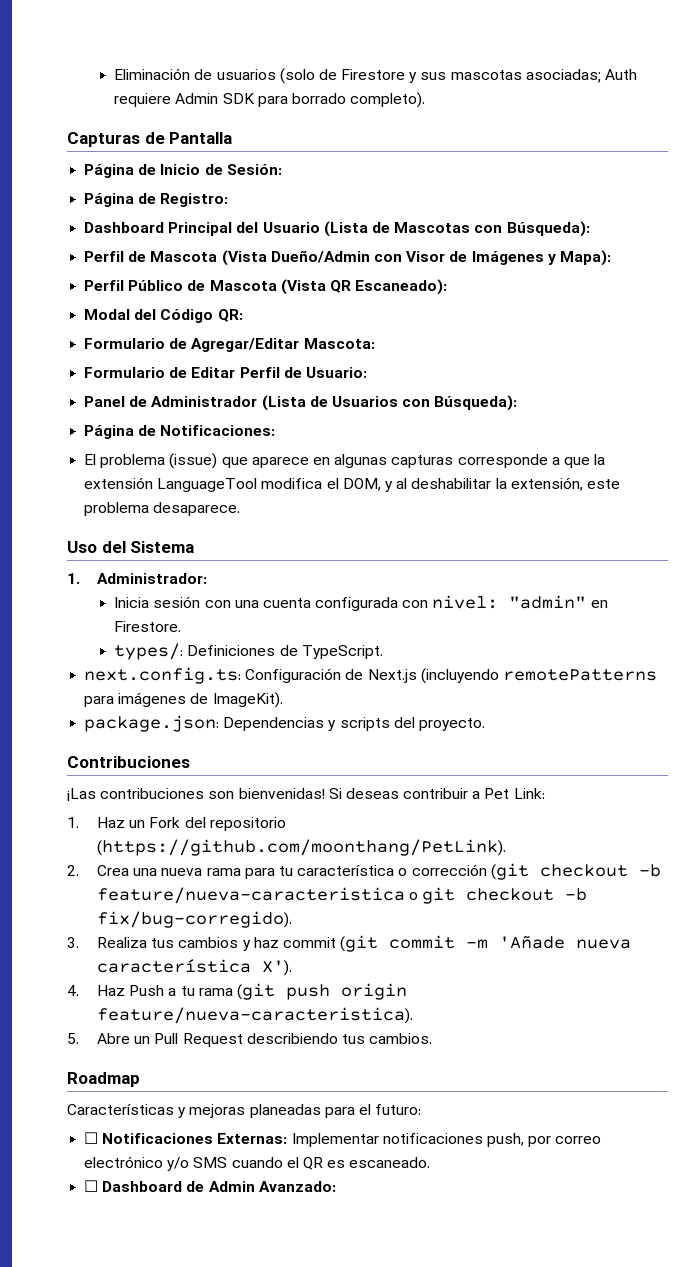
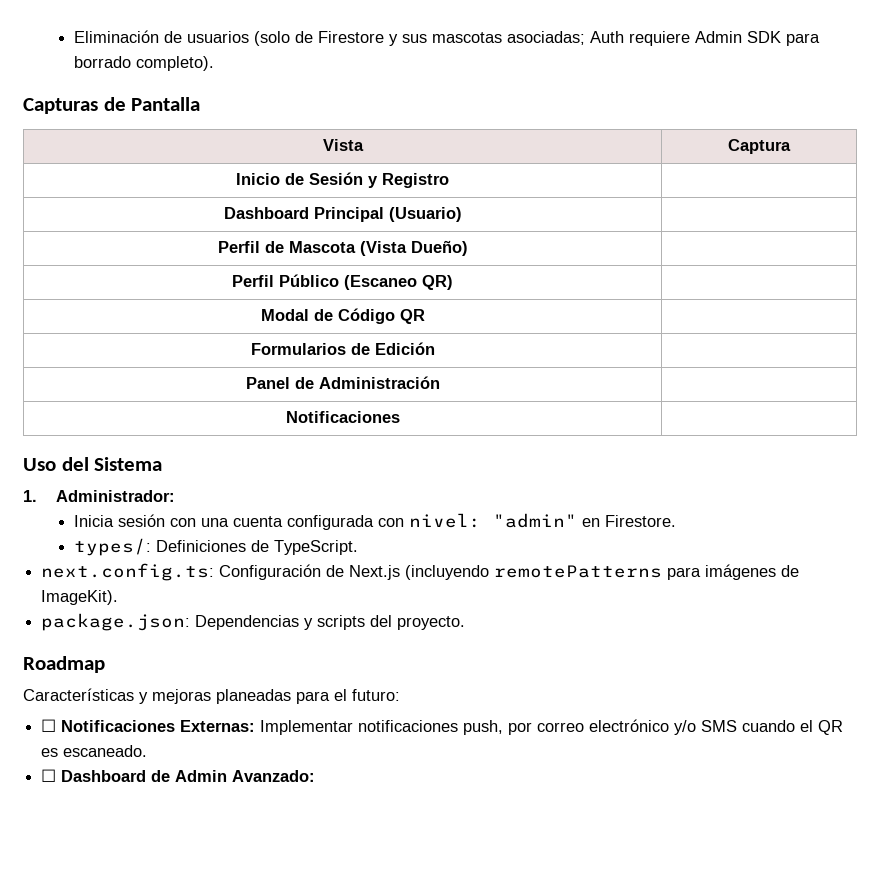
[84,164,282,178] [84,193,229,207] [84,221,590,237] [84,250,611,266] [84,279,448,295] [84,309,243,323] [84,338,375,352] [84,367,367,378] [84,395,518,411] [84,425,276,439] [84,453,606,469] [84,477,620,492] [84,502,241,516] // Página de Inicio de Sesión: // Página de Registro: // Dashboard Principal del Usuario (Lista de Mascotas con Búsqueda): // Perfil de Mascota (Vista Dueño/Admin con Visor de Imágenes y Mapa): // Perfil Público de Mascota (Vista QR Escaneado): // Modal del Código QR: // Formulario de Agregar/Editar Mascota: // Formulario de Editar Perfil de Usuario: // Panel de Administrador (Lista de Usuarios con Búsqueda): // Página de Notificaciones: // El problema (issue) que aparece en algunas capturas corresponde a que la extensión LanguageTool modifica el DOM, y al deshabilitar la extensión, este problema desaparece. -> [322,139,364,151] [728,139,792,154] [236,172,449,188] [223,207,462,222] [217,240,468,256] [232,274,453,290] [260,308,425,324] [250,342,435,355] [245,376,440,389] [285,411,400,423] // Vista | Captura // Inicio de Sesión y Registro | // Dashboard Principal (Usuario) | // Perfil de Mascota (Vista Dueño) | // Perfil Público (Escaneo QR) | // Modal de Código QR | // Formularios de Edición | // Panel de Administración | // Notificaciones |
[67,756,190,768] [67,788,545,801] [67,817,286,831] [97,839,507,856] [67,863,661,880] [97,887,588,904] [97,911,293,928] [67,935,632,952] [97,959,293,976] [67,983,408,1000] [97,1007,414,1024] [67,1033,433,1047] // Contribuciones // ¡Las contribuciones son bienvenidas! Si deseas contribuir a Pet Link: // 1. Haz un Fork del repositorio (https://github.com/moonthang/PetLink). // 2. Crea una nueva rama para tu característica o corrección (git checkout -b feature/nueva-caracteristica o git checkout -b fix/bug-corregido). // 3. Realiza tus cambios y haz commit (git commit -m 'Añade nueva característica X'). // 4. Haz Push a tu rama (git push origin feature/nueva-caracteristica). // 5. Abre un Pull Request describiendo tus cambios. -> (466, 623) none

